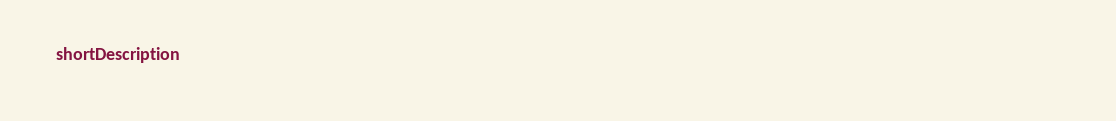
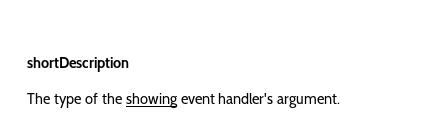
(180, 55) none -> [27,93,341,108] // The type of the showing event handler's argument.

